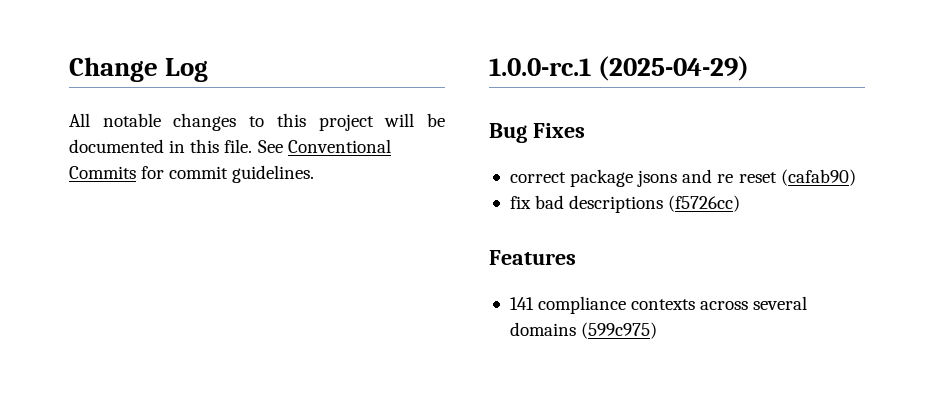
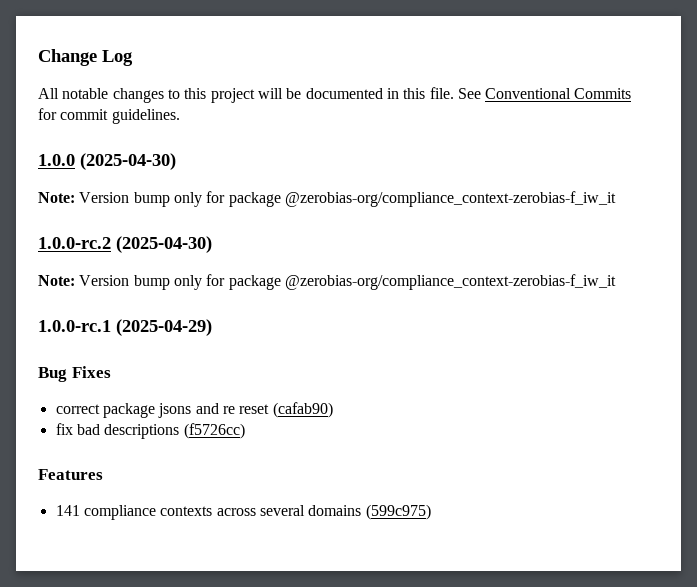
(315, 174) none -> [38,153,176,170] [38,191,616,207] [38,236,212,253] [38,274,616,290] // 1.0.0 (2025-04-30) // Note: Version bump only for package @zerobias-org/compliance_context-zerobias-f_iw_it // 1.0.0-rc.2 (2025-04-30) // Note: Version bump only for package @zerobias-org/compliance_context-zerobias-f_iw_it

